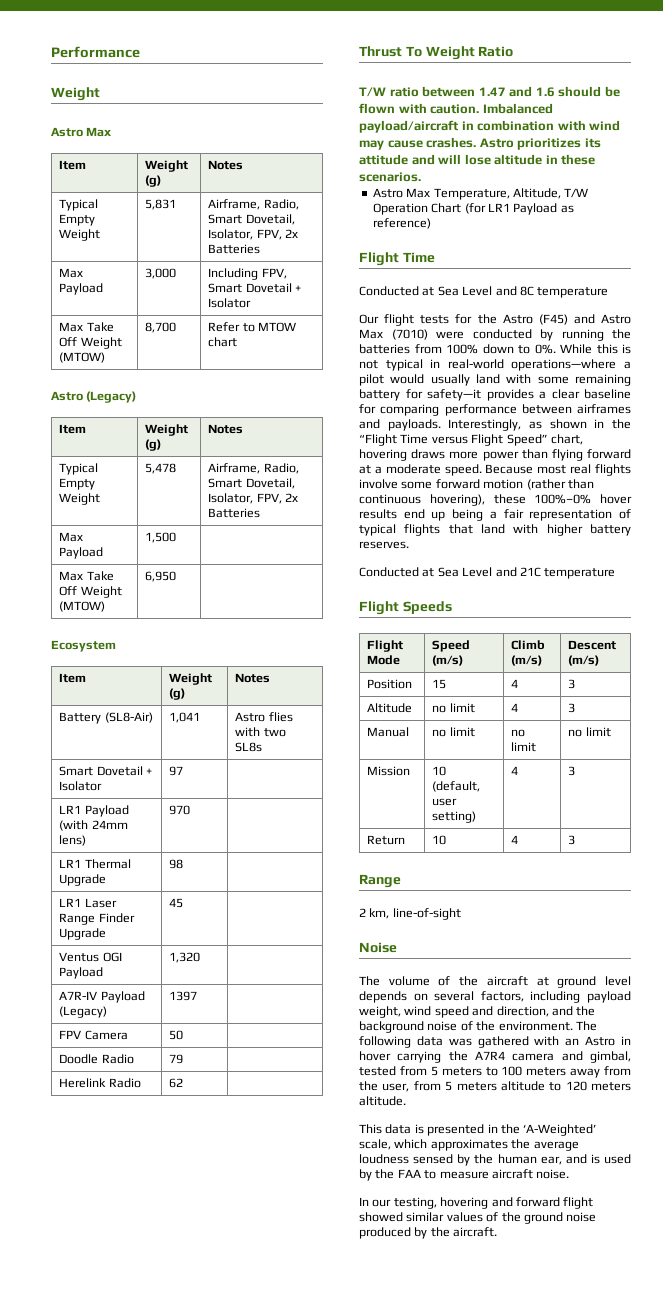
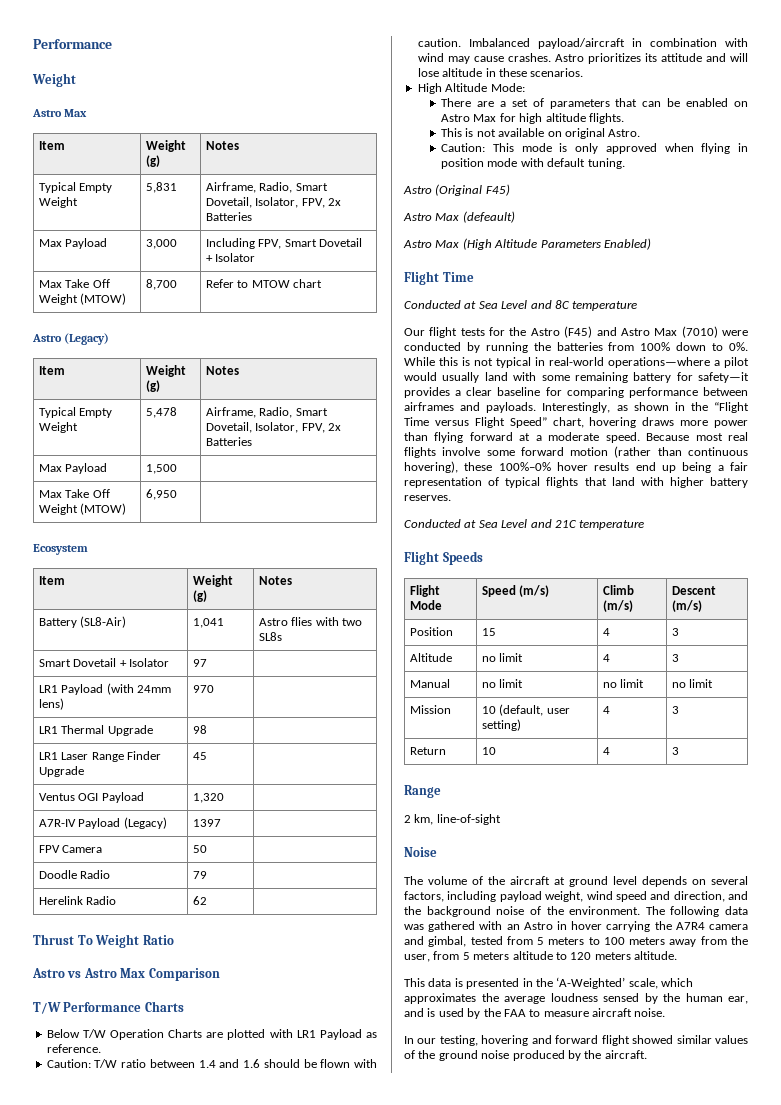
(514, 51) none -> [32,968,220,981] [33,1001,184,1014] [46,1029,378,1040] [46,1044,101,1053] [46,1059,91,1068] Astro vs Astro Max Comparison // T/W Performance Charts // Below T/W Operation Charts are plotted with LR1 Payload as reference. // Caution:
[478,87,506,96] 1.47 -> [198,1060,216,1068] 1.4
[372,188,589,200] [372,203,574,215] [372,218,431,229] Astro Max Temperature, Altitude, T/W Operation Chart (for LR1 Payload as reference) -> [417,83,525,94] [441,98,748,109] [441,113,624,124] [441,128,641,139] [441,143,748,154] [441,158,625,169] [403,184,510,196] [403,211,515,223] [403,238,651,250] High Altitude Mode: // There are a set of parameters that can be enabled on Astro Max for high altitude flights. // This is not available on original Astro. // Caution: This mode is only approved when flying in position mode with default tuning. // Astro (Original F45) // Astro Max (defeault) // Astro Max (High Altitude Parameters Enabled)

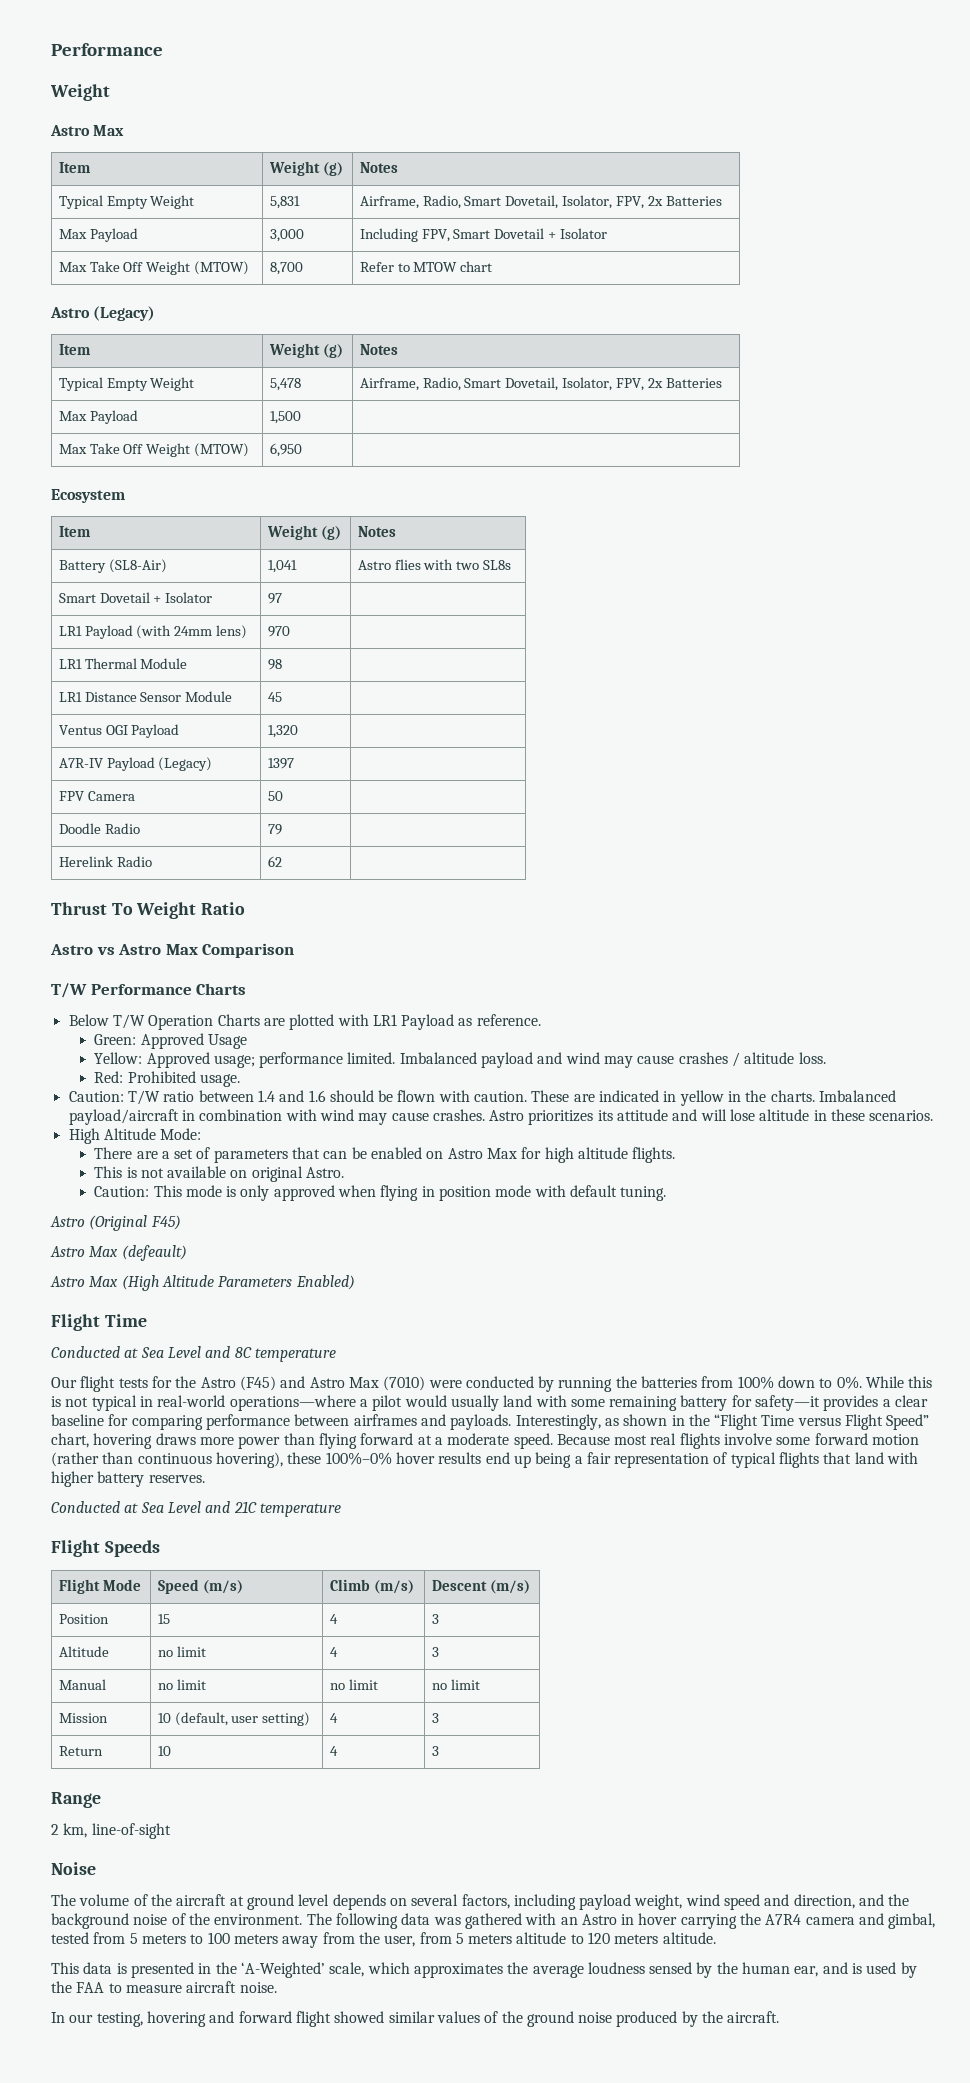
[107,725,153,736] Upgrade -> [140,658,188,669] Module
[61,751,161,762] [38,766,84,777] Laser Range Finder Upgrade -> [84,691,233,702] Distance Sensor Module
(101, 1048) none -> [94,1033,247,1049] [94,1052,826,1068] [94,1071,240,1087] // Green: Approved Usage // Yellow: Approved usage; performance limited. Imbalanced payload and wind may cause crashes / altitude loss. // Red: Prohibited usage.
(461, 42) none -> [531,1090,815,1106] These are indicated in yellow in the charts.

